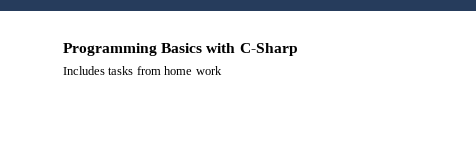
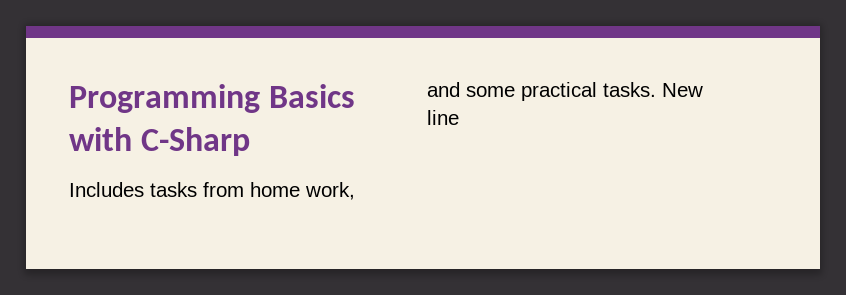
[195,66,222,75] work -> [305,182,355,200] [427,82,703,101] [427,110,459,125] work, and some practical tasks. New line

